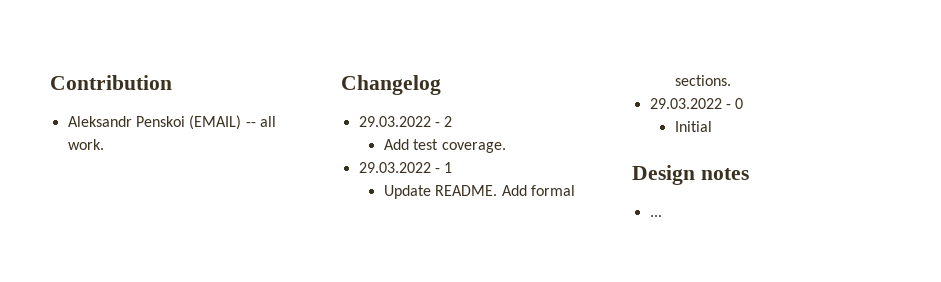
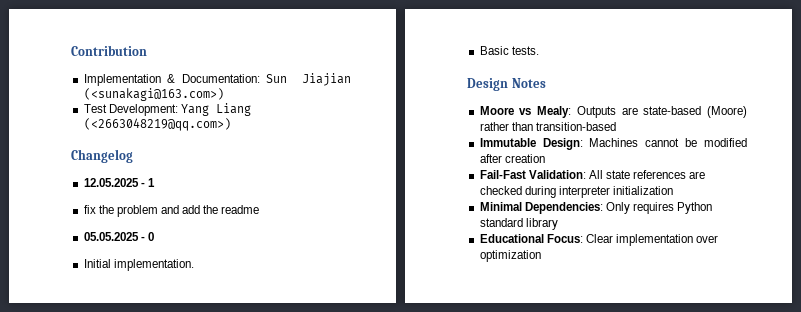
[67,115,276,130] [67,139,104,150] [341,75,441,95] [358,116,453,127] [383,139,506,153] [358,162,453,173] [383,185,575,199] [674,75,731,86] [649,98,744,109] [674,121,712,132] [632,165,749,185] [649,215,662,217] Aleksandr Penskoi (EMAIL) -- all work. // Changelog // 29.03.2022 - 2 // Add test coverage. // 29.03.2022 - 1 // Update README. Add formal sections. // 29.03.2022 - 0 // Initial // Design notes // ... -> [83,73,351,86] [83,88,224,101] [83,103,251,116] [83,118,231,131] [71,149,133,163] [83,178,155,187] [83,205,260,217] [83,232,154,241] [83,259,194,271] [479,46,539,55] [467,78,546,91] [479,106,747,118] [479,122,616,131] [479,138,747,150] [479,154,545,163] [479,170,706,179] [479,186,673,198] [479,202,713,214] [479,218,558,230] [479,234,719,246] [479,250,541,262] Implementation & Documentation: Sun Jiajian (<sunakagi@163.com>) // Test Development: Yang Liang (<2663048219@qq.com>) // Changelog // 12.05.2025 - 1 // fix the problem and add the readme // 05.05.2025 - 0 // Initial implementation. // Basic tests. // Design Notes // Moore vs Mealy: Outputs are state-based (Moore) rather than transition-based // Immutable Design: Machines cannot be modified after creation // Fail-Fast Validation: All state references are checked during interpreter initialization // Minimal Dependencies: Only requires Python standard library // Educational Focus: Clear implementation over optimization

